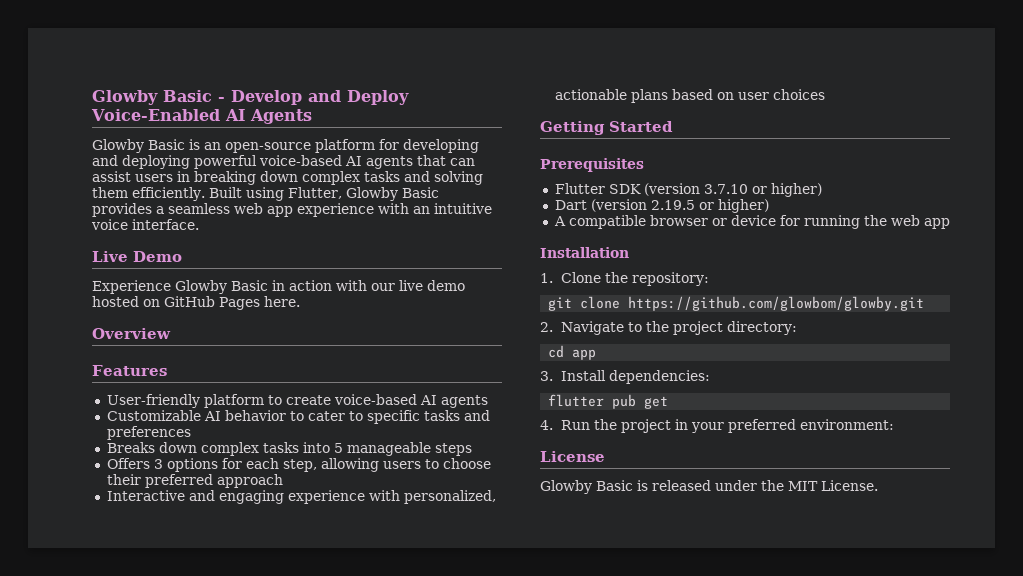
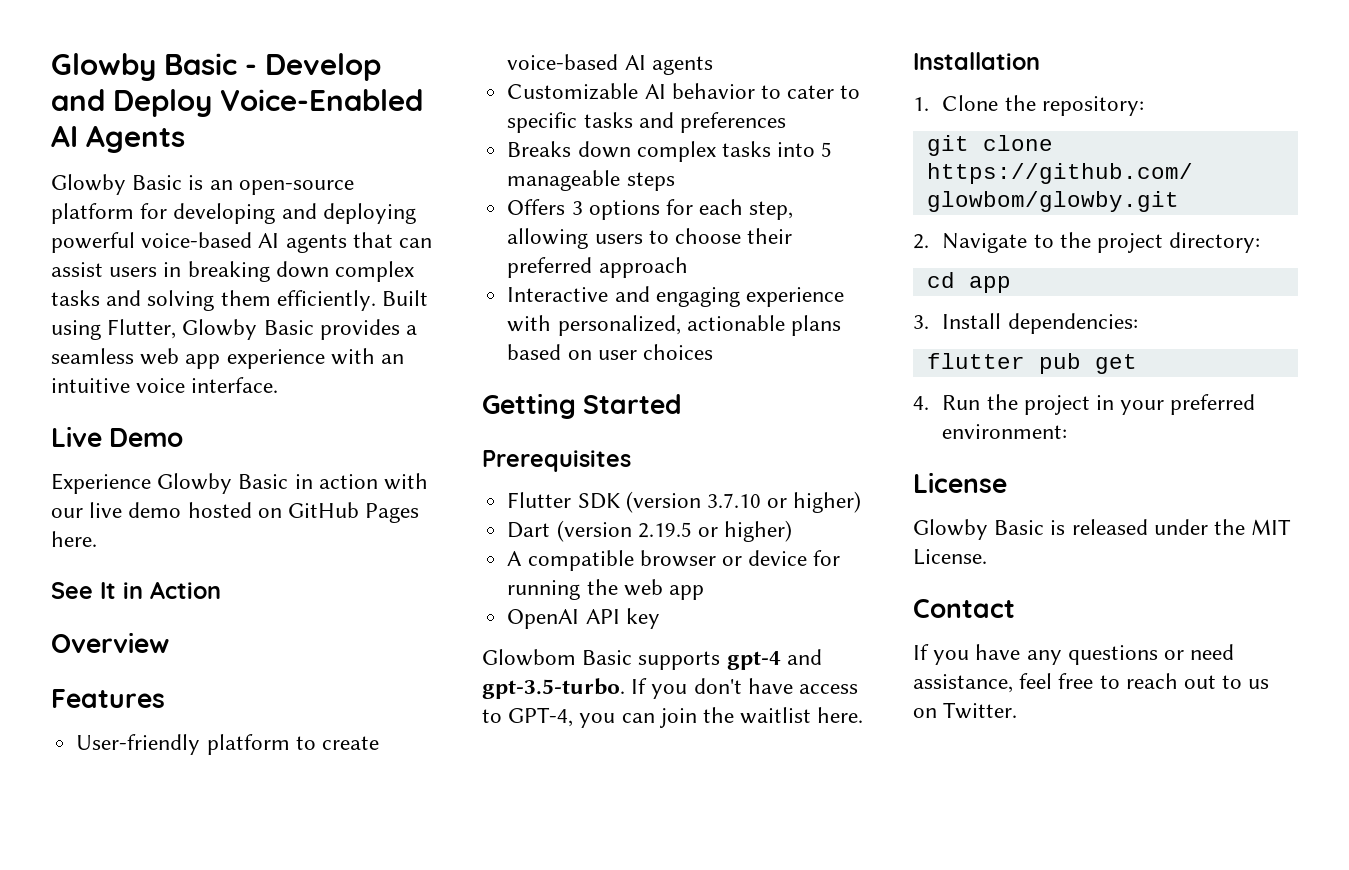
(300, 301) none -> [51,581,221,599] // See It in Action
(950, 223) none -> [507,608,660,629] [482,649,822,670] [482,678,859,699] [482,707,864,728] // OpenAI API key // Glowbom Basic supports gpt-4 and gpt-3.5-turbo. If you don't have access to GPT-4, you can join the waitlist here.
(878, 485) none -> [913,599,1015,618] [913,644,1235,665] [913,673,1270,693] [913,702,1018,719] // Contact // If you have any questions or need assistance, feel free to reach out to us on Twitter.

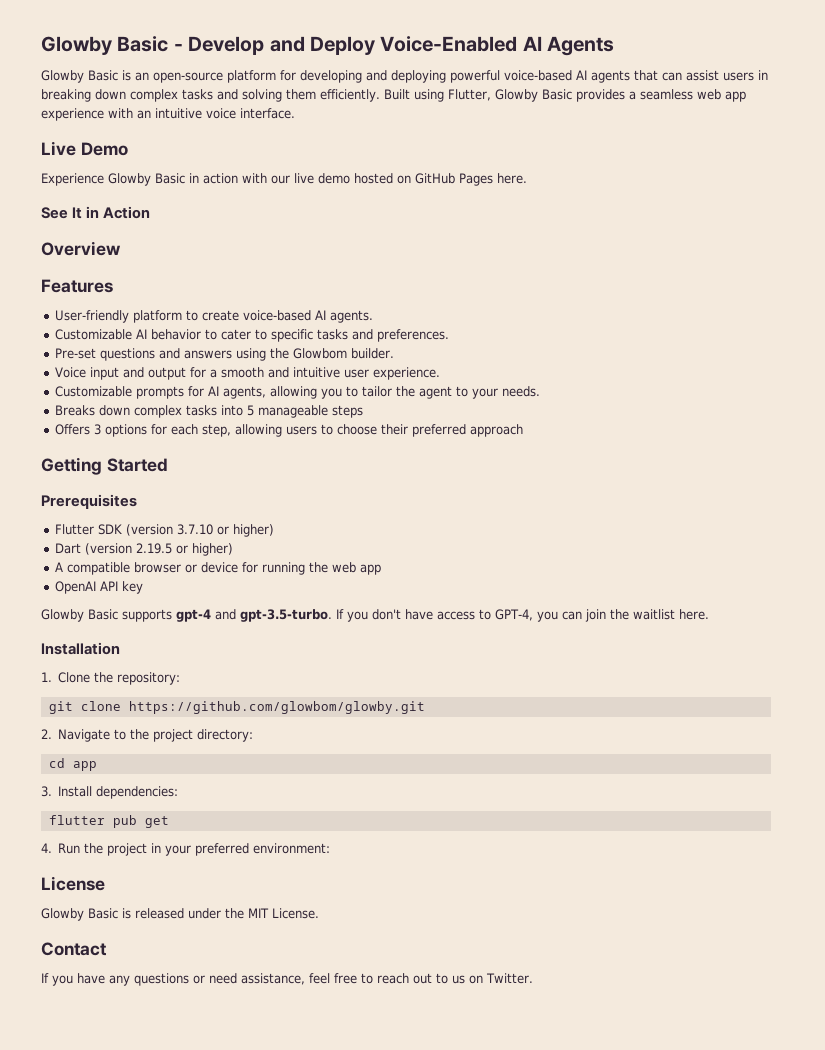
[651,56,713,75] agents -> [329,310,373,323] agents.
[679,112,786,133] preferences -> [376,329,449,342] [54,348,394,361] [54,367,440,380] [54,386,540,399] preferences. // Pre-set questions and answers using the Glowbom builder. // Voice input and output for a smooth and intuitive user experience. // Customizable prompts for AI agents, allowing you to tailor the agent to your needs.
[507,286,844,307] [507,315,841,336] [507,344,713,360] // Interactive and engaging experience with personalized, actionable plans based on user choices -> (523, 430) none
[482,649,576,666] Glowbom -> [41,609,84,622] Glowby

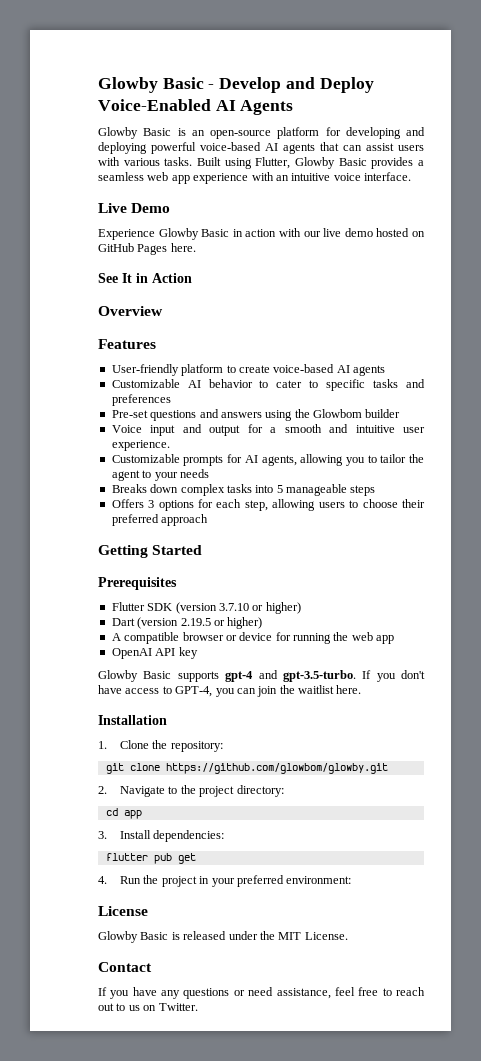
[758,70,768,80] [41,89,380,102] in breaking down complex tasks and solving them efficiently. -> [98,157,193,166] with various tasks.
[329,310,373,323] agents. -> [353,365,385,376] agents
[376,329,449,342] preferences. -> [111,394,171,406] preferences
[350,348,394,359] builder. -> [365,409,401,418] builder
[501,386,540,397] needs. -> [179,469,209,478] needs

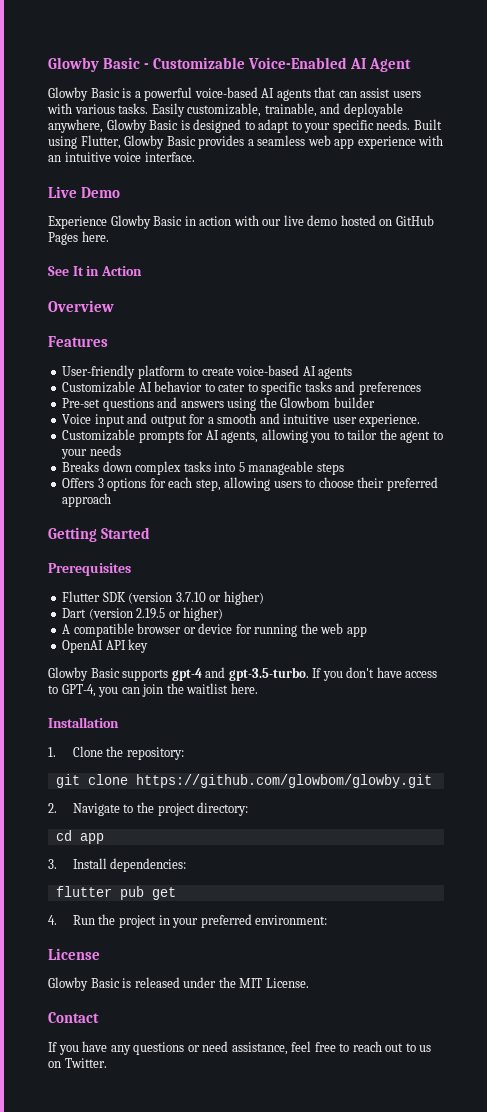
[219,77,374,93] Develop and Deploy -> [153,57,246,69] Customizable
[240,100,294,115] [98,127,425,139] [98,142,147,154] Agents // Glowby Basic is an open-source platform for developing and deploying -> [369,58,412,72] [48,87,141,101] Agent // Glowby Basic is a
(193, 161) none -> [151,103,403,117] [48,119,411,133] Easily customizable, trainable, and deployable anywhere, Glowby Basic is designed to adapt to your specific needs.

